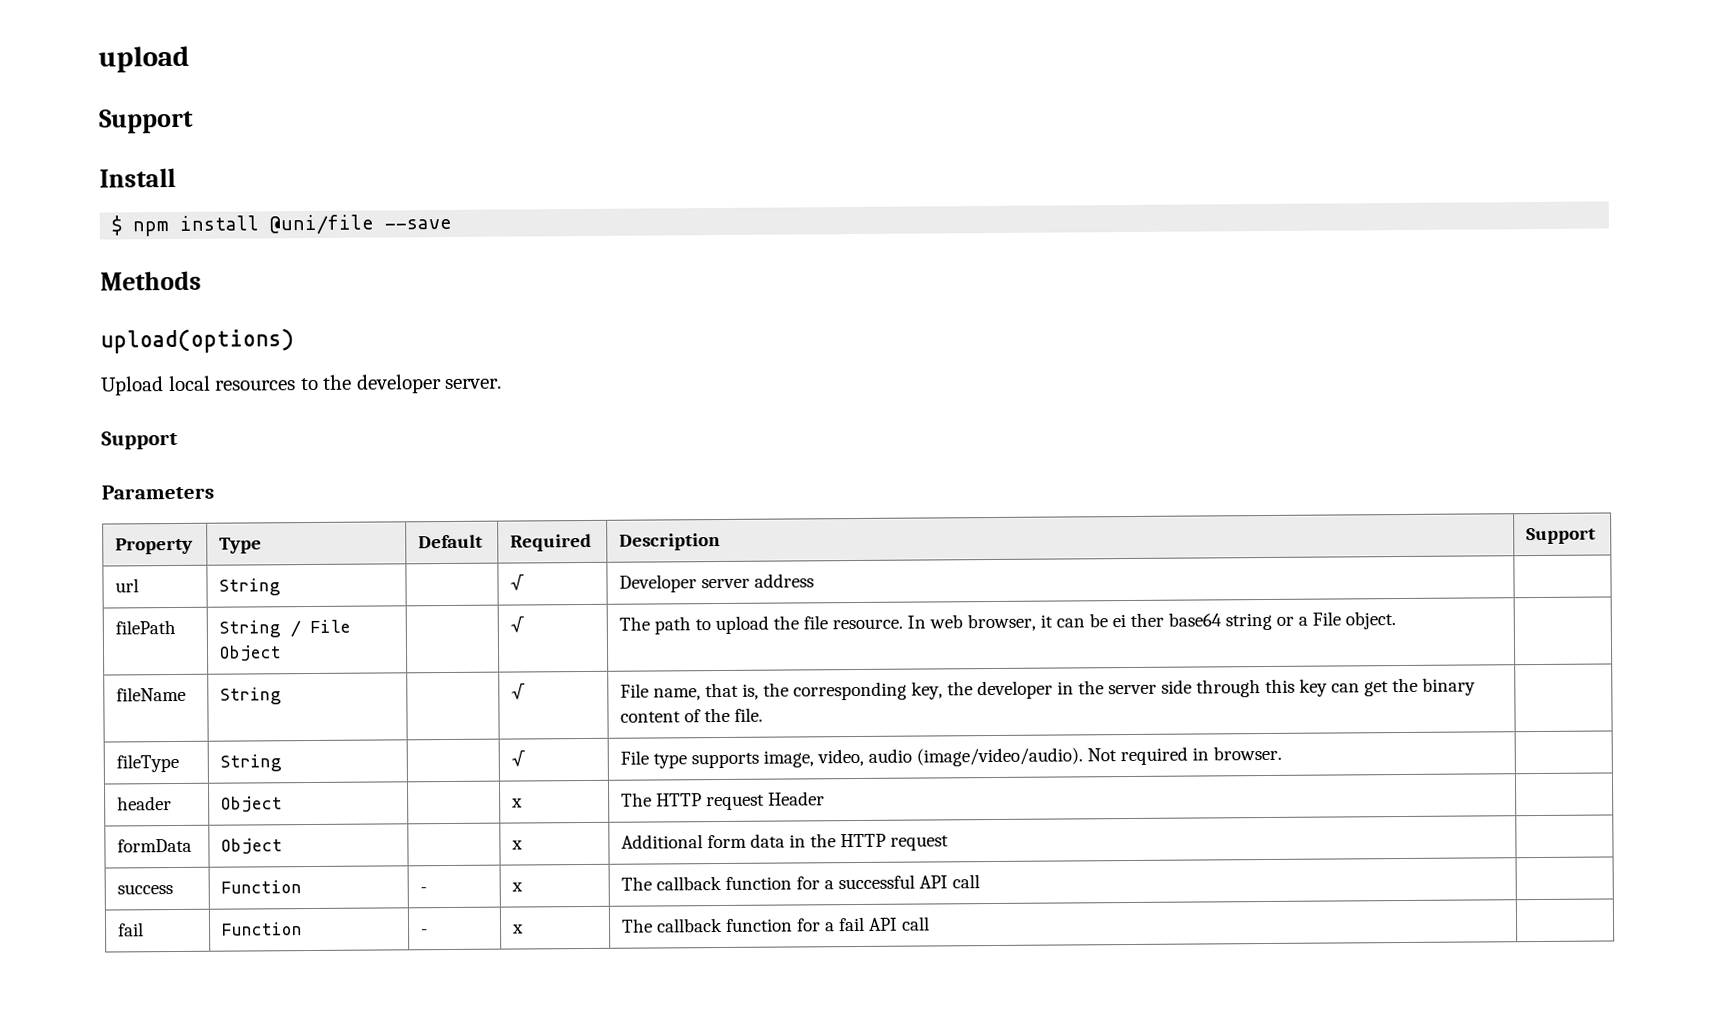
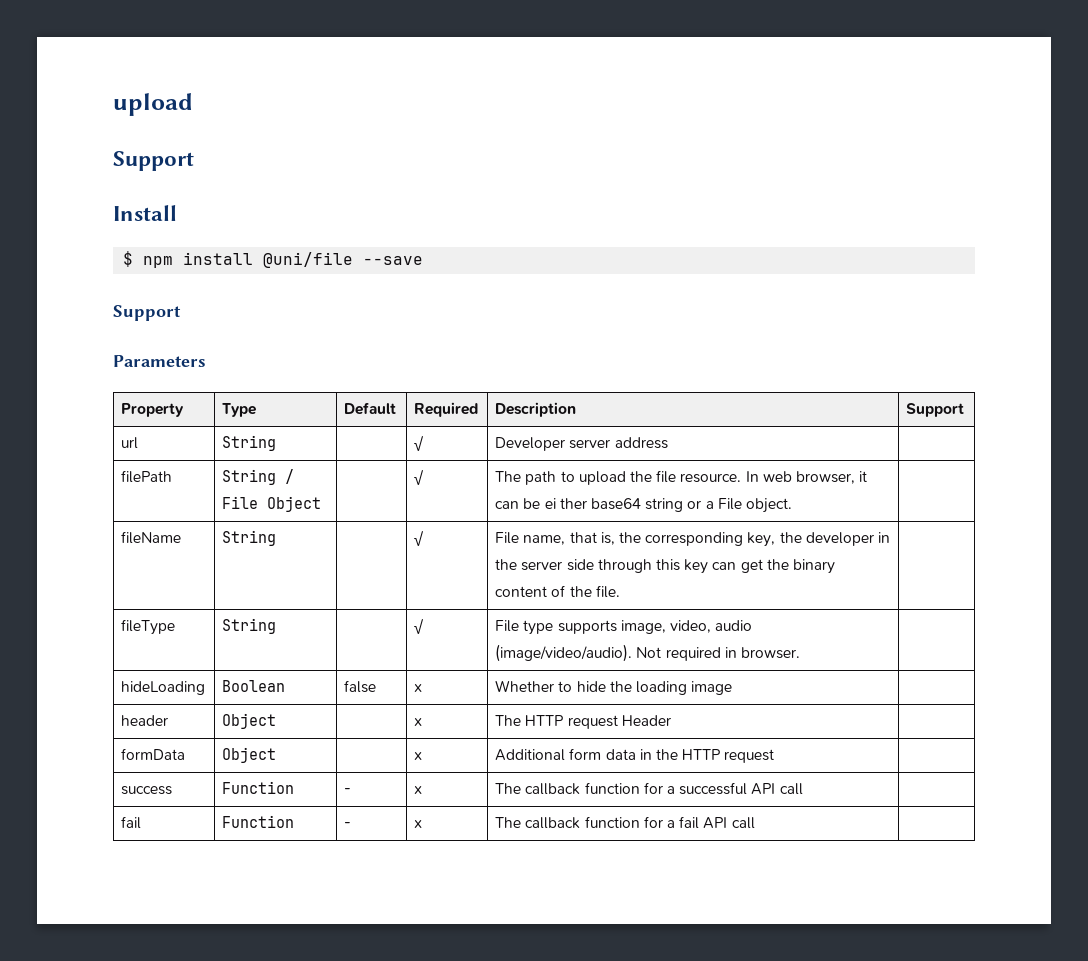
[100,270,202,291] [100,328,294,354] [100,374,503,396] // Methods // upload(options) // Upload local resources to the developer server. -> (424, 260) none
(1283, 753) none -> [121,681,206,695] [222,680,286,692] [344,680,377,693] [414,684,423,692] [495,680,733,695] // hideLoading | Boolean | false | x | Whether to hide the loading image |

